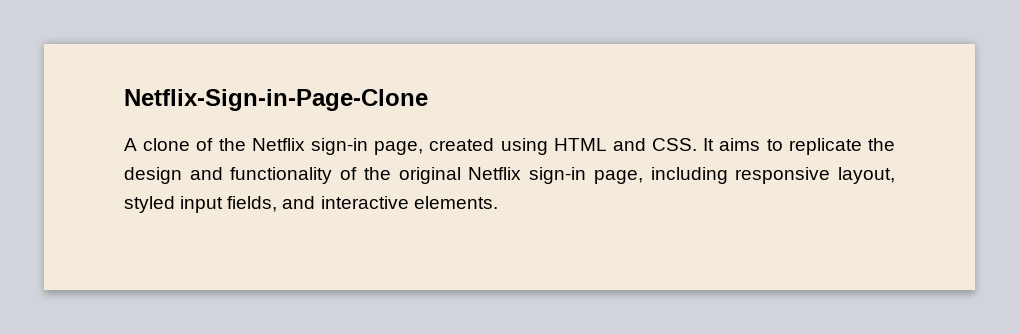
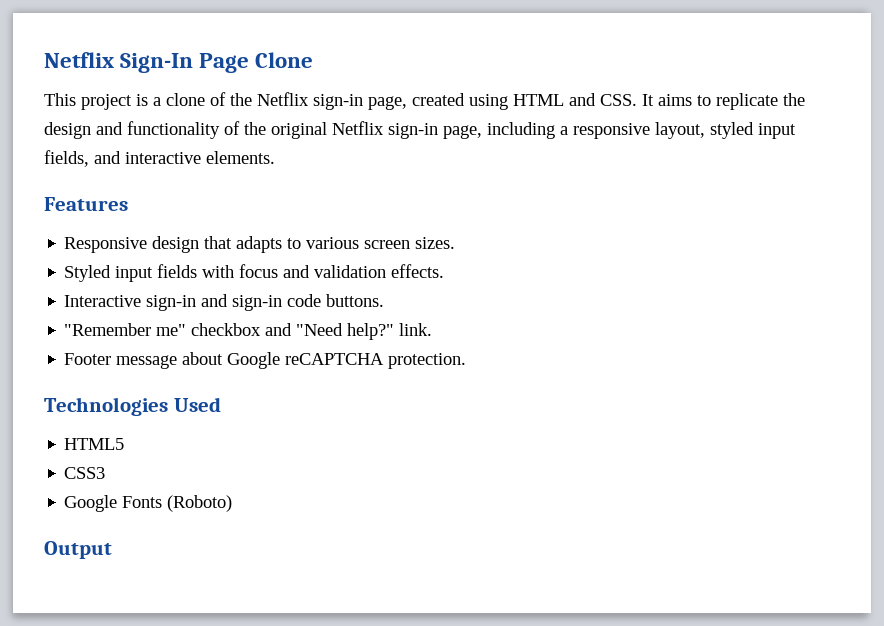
[124,89,428,111] [124,138,137,151] Netflix-Sign-in-Page-Clone // A -> [44,52,314,73] [44,93,161,110] Netflix Sign-In Page Clone // This project is a
(728, 175) none -> [560,126,568,135] a
(498, 202) none -> [44,197,128,211] [64,236,456,253] [64,264,445,282] [64,294,385,311] [64,323,433,340] [64,352,467,369] [44,397,221,416] [64,438,125,450] [64,467,106,479] [64,495,233,512] [44,541,112,559] // Features // Responsive design that adapts to various screen sizes. // Styled input fields with focus and validation effects. // Interactive sign-in and sign-in code buttons. // "Remember me" checkbox and "Need help?" link. // Footer message about Google reCAPTCHA protection. // Technologies Used // HTML5 // CSS3 // Google Fonts (Roboto) // Output

